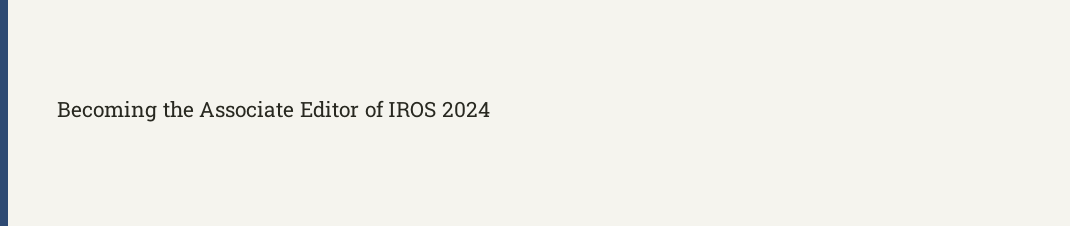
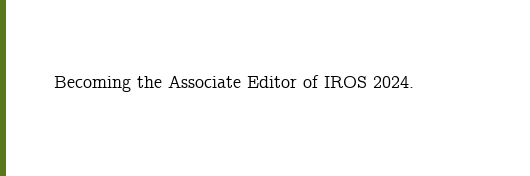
[442,101,491,118] 2024 -> [373,76,414,88] 2024.

